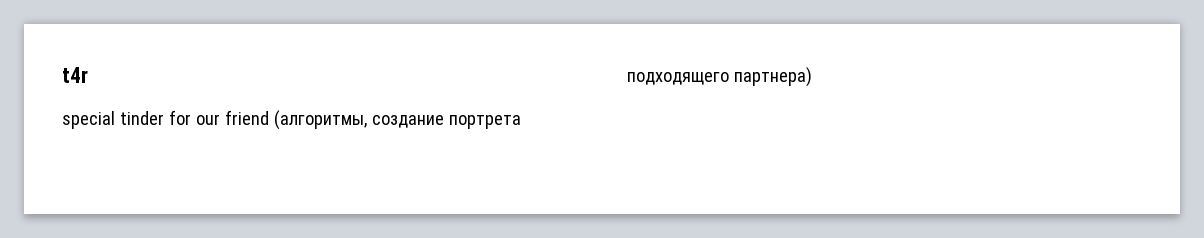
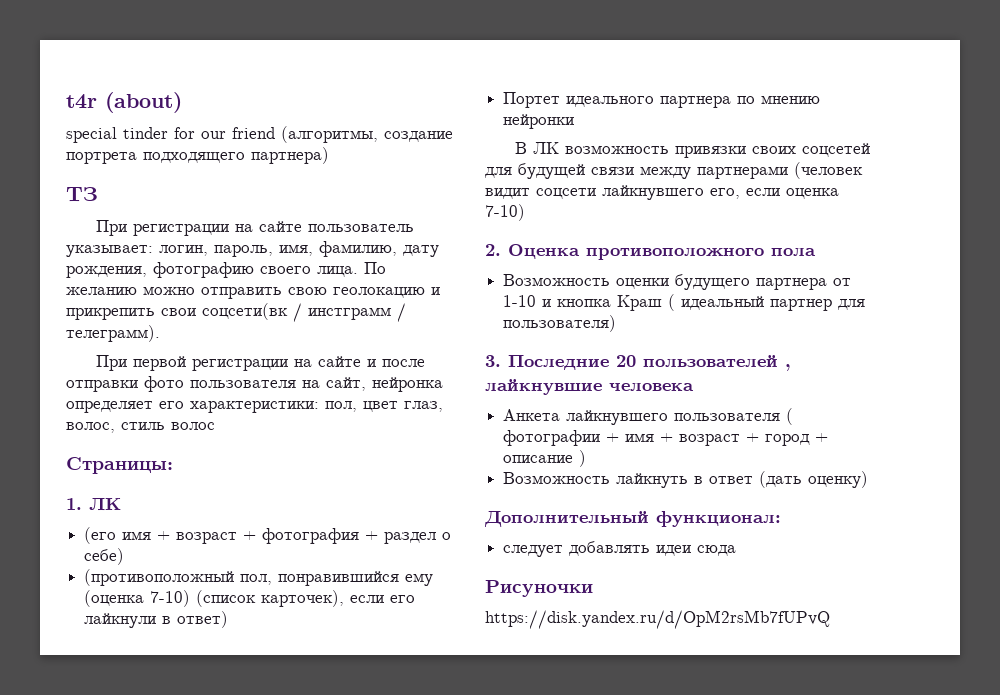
(88, 75) none -> [105,92,182,113] (about)
(812, 77) none -> [66,187,98,202] [96,220,415,236] [66,241,439,257] [66,262,386,278] [66,286,440,299] [66,303,406,322] [66,325,160,342] [96,355,426,371] [66,376,443,392] [66,401,443,413] [66,422,215,433] [66,457,173,474] [66,498,121,511] [84,527,452,544] [84,548,125,565] [84,569,434,586] [84,590,416,607] [84,611,229,628] [503,92,821,108] [503,114,575,129] [515,142,871,158] [485,162,863,179] [485,185,839,200] [485,204,525,221] [485,244,816,260] [503,274,852,290] [503,294,866,311] [503,315,617,332] [485,355,791,371] [485,379,694,395] [503,408,794,425] [503,430,829,446] [503,450,587,467] [503,471,869,488] [484,511,781,527] [503,541,737,557] [485,580,593,597] [485,610,830,629] // ТЗ // При регистрации на сайте пользователь указывает: логин, пароль, имя, фамилию, дату рождения, фотографию своего лица. По желанию можно отправить свою геолокацию и прикрепить свои соцсети(вк / инстграмм / телеграмм). // При первой регистрации на сайте и после отправки фото пользователя на сайт, нейронка определяет его характеристики: пол, цвет глаз, волос, стиль волос // Страницы: // 1. ЛК // (его имя + возраст + фотография + раздел о себе) // (противоположный пол, понравившийся ему (оценка 7-10) (список карточек), если его лайкнули в ответ) // Портет идеального партнера по мнению нейронки // В ЛК возможность привязки своих соцсетей для будущей связи между партнерами (человек видит соцсети лайкнувшего его, если оценка 7-10) // 2. Оценка противоположного пола // Возможность оценки будущего партнера от 1-10 и кнопка Краш ( идеальный партнер для пользователя) // 3. Последние 20 пользователей , лайкнувшие человека // Анкета лайкнувшего пользователя ( фотографии + имя + возраст + город + описание ) // Возможность лайкнуть в ответ (дать оценку) // Дополнительный функционал: // следует добавлять идеи сюда // Рисуночки // https://disk.yandex.ru/d/OpM2rsMb7fUPvQ

